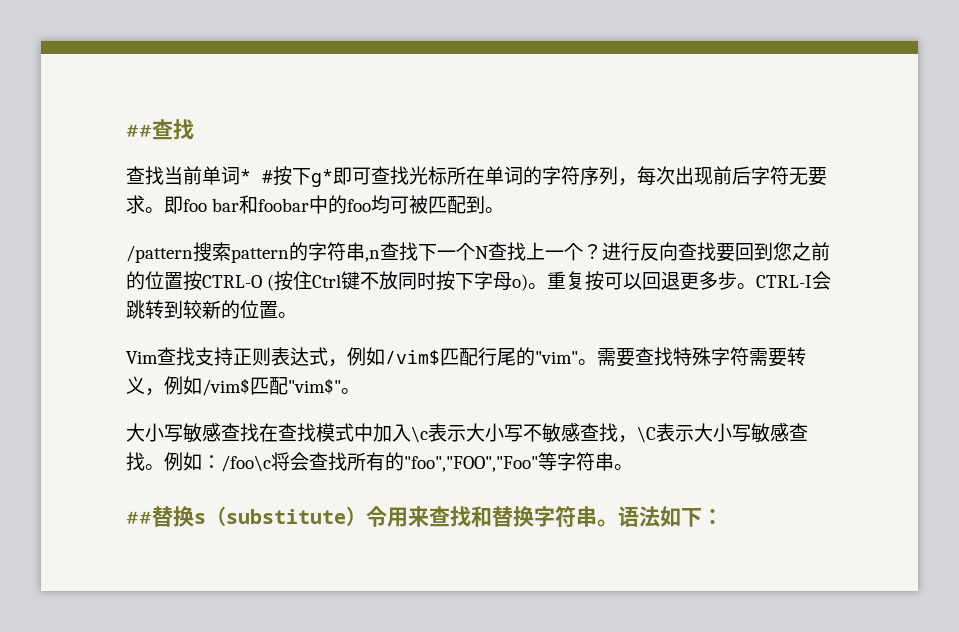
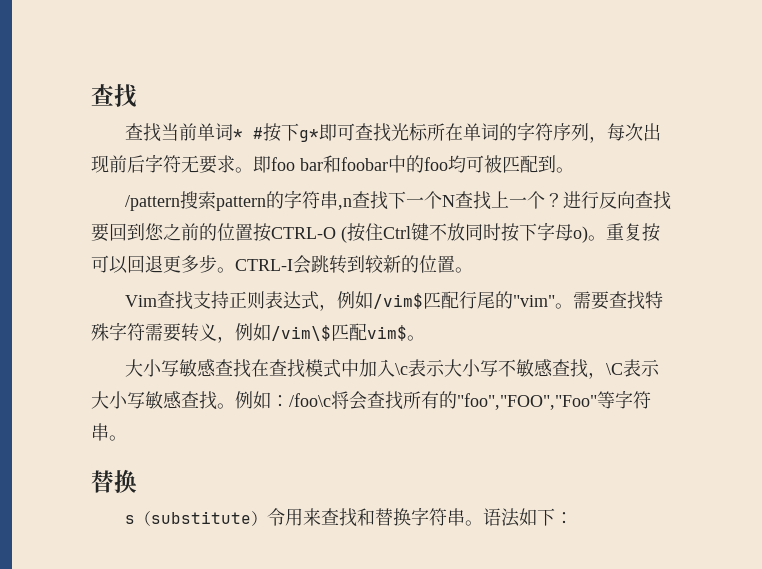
[126,124,152,137] ## -> (91, 95) none
[202,377,341,396] /vim$匹配"vim$" -> [271,323,407,341] /vim\$匹配vim$
[126,506,194,527] ##替换 -> [91,469,137,493] 替换 //

